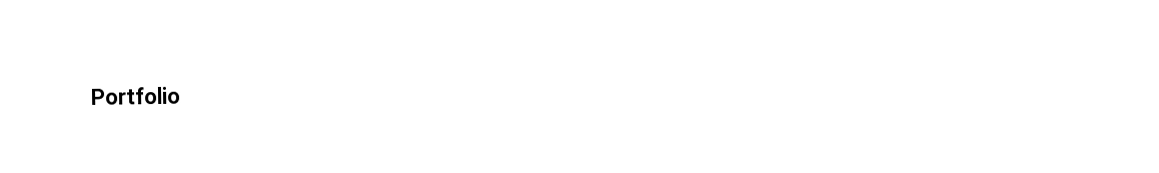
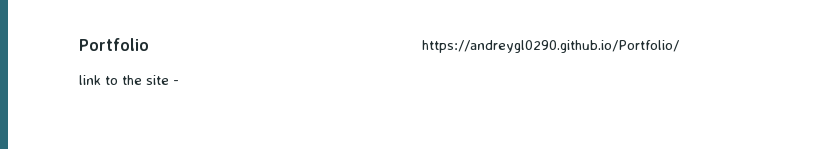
(181, 95) none -> [79,75,179,85] [422,40,679,53] // link to the site - https://andreygl0290.github.io/Portfolio/

